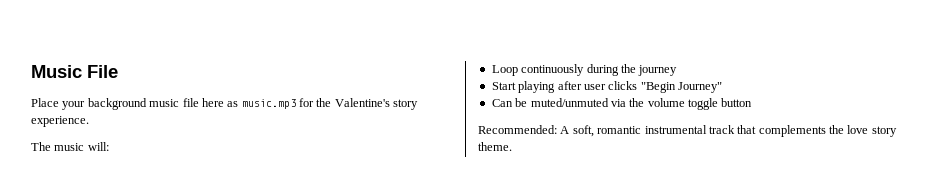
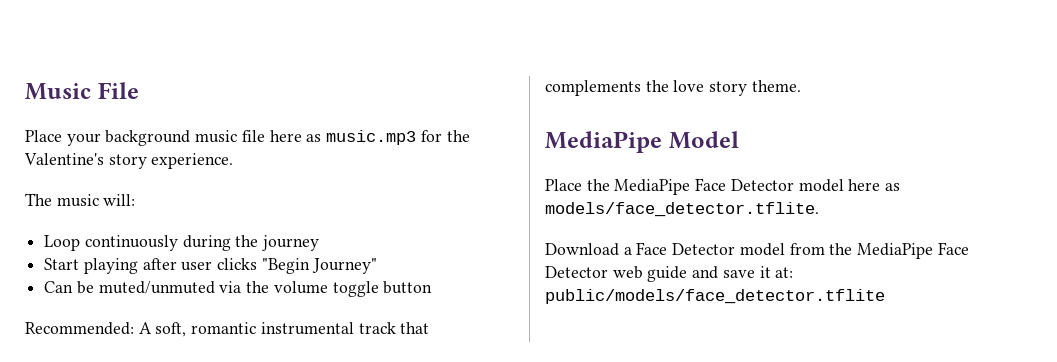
(512, 146) none -> [545,131,739,153] [545,178,901,195] [545,202,819,217] [545,242,969,259] [545,266,794,282] [545,289,885,304] // MediaPipe Model // Place the MediaPipe Face Detector model here as models/face_detector.tflite. // Download a Face Detector model from the MediaPipe Face Detector web guide and save it at: public/models/face_detector.tflite

